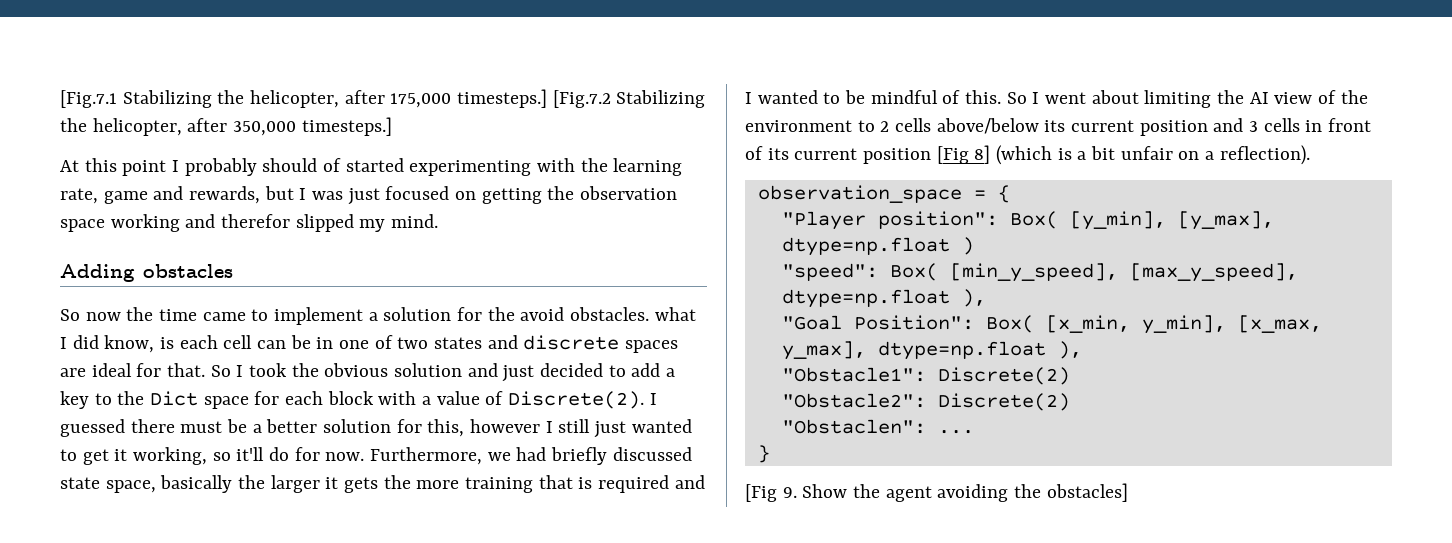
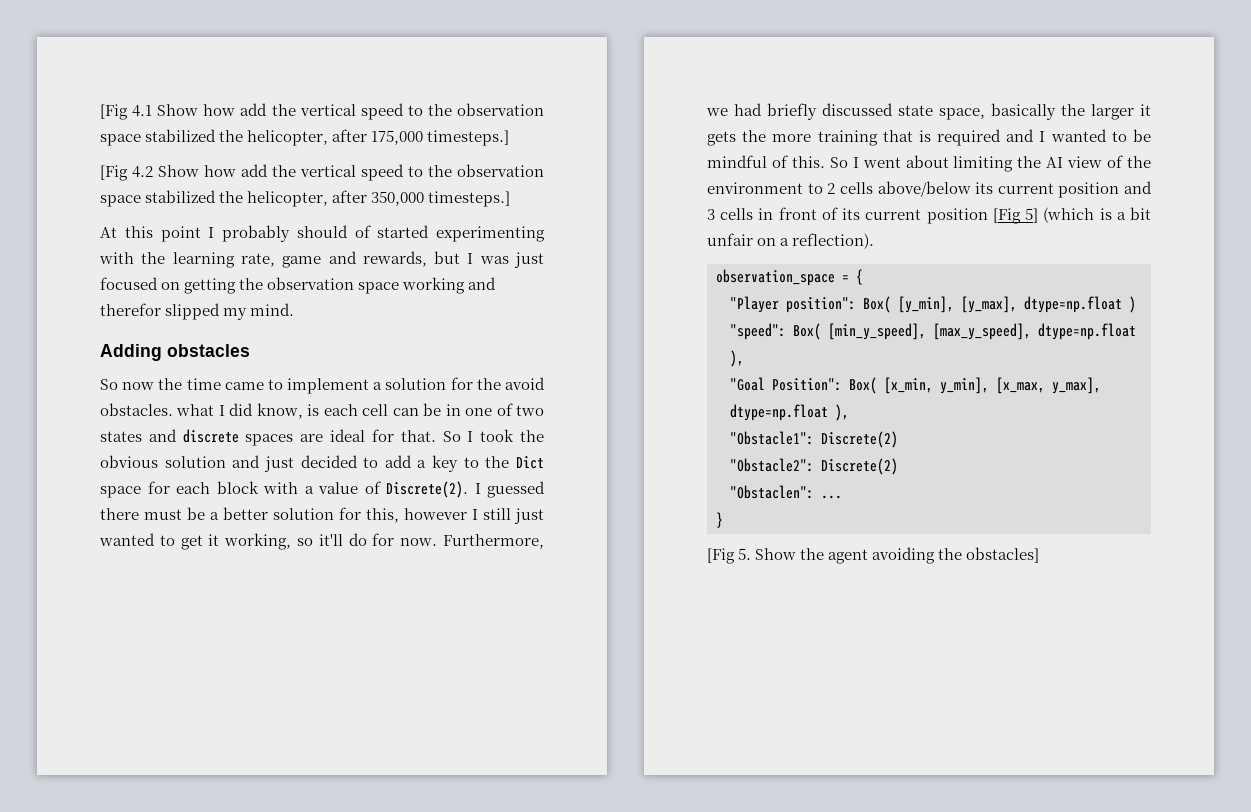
[60,90,212,108] [Fig.7.1 Stabilizing -> [100,103,544,120] [100,129,217,146] [Fig 4.1 Show how add the vertical speed to the observation space stabilized
[552,90,706,108] [Fig.7.2 Stabilizing -> [100,164,544,181] [100,190,217,207] // [Fig 4.2 Show how add the vertical speed to the observation space stabilized
[974,145,991,164] 8] -> [1025,208,1039,223] 5]
[782,487,797,498] 9. -> [738,548,752,560] 5.

